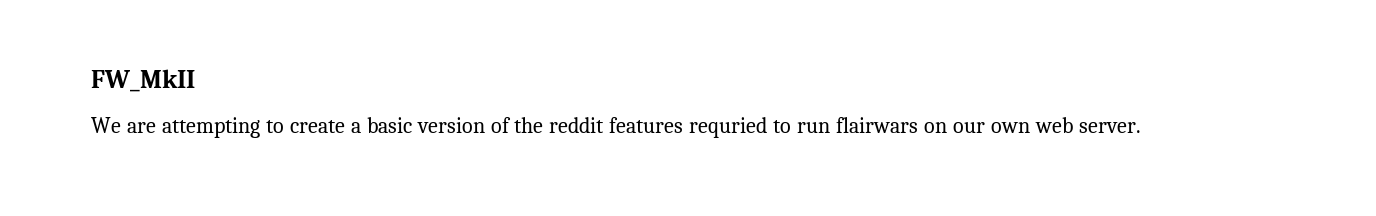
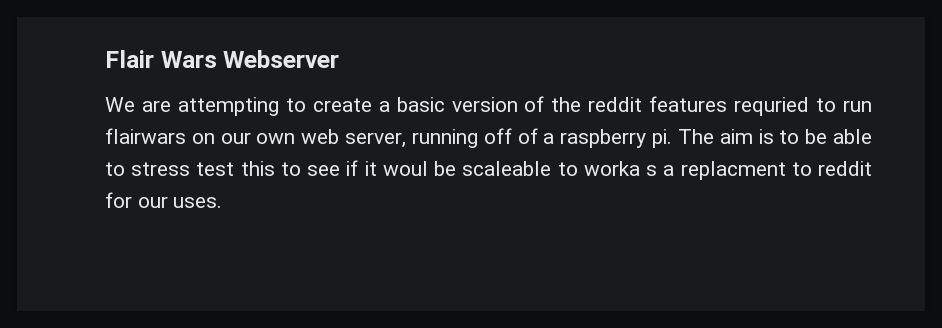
[91,69,195,92] FW_MkII -> [105,50,340,68] Flair Wars Webserver
[1078,122,1141,133] server. -> [345,128,873,148] [105,160,873,180] [105,192,223,208] server, running off of a raspberry pi. The aim is to be able to stress test this to see if it woul be scaleable to worka s a replacment to reddit for our uses.

